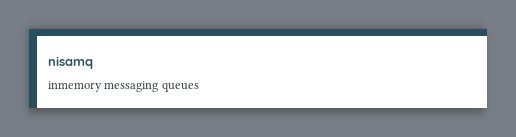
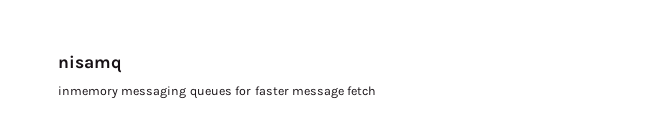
(199, 87) none -> [235,86,377,99] for faster message fetch

